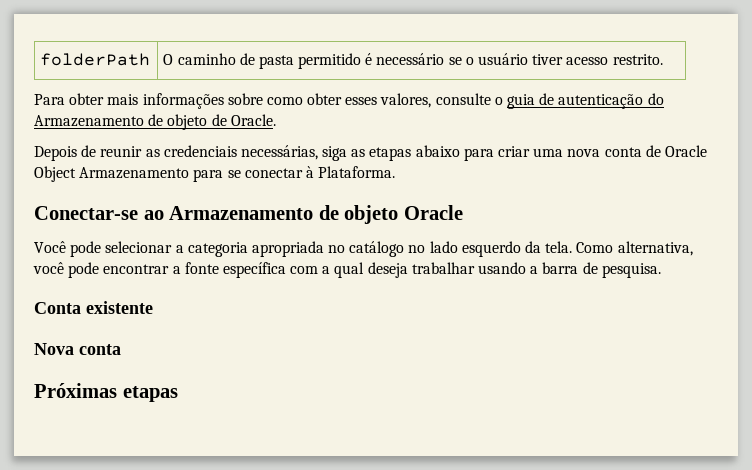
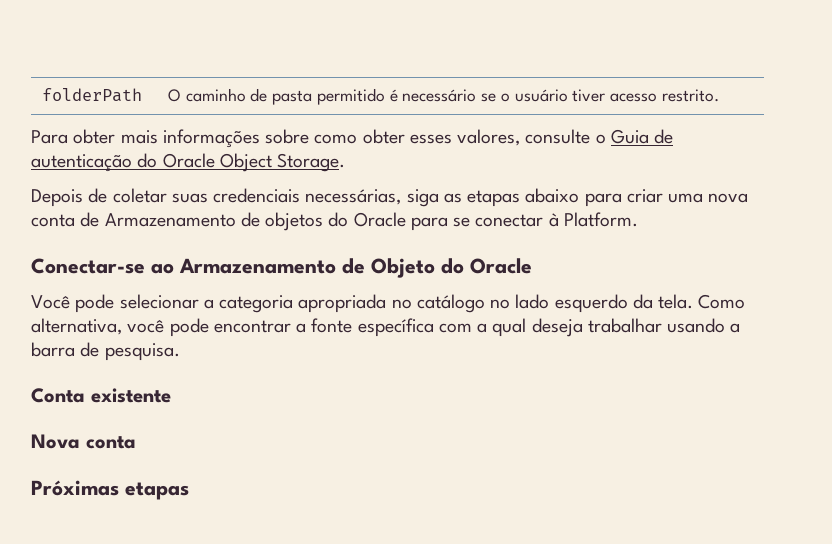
[507,94,536,109] guia -> [610,129,649,144] Guia
[34,114,276,130] Armazenamento de objeto de Oracle. -> [162,153,346,172] Oracle Object Storage.
[100,146,160,157] reunir as -> [112,188,208,203] coletar suas
[664,145,707,157] [34,166,190,182] Oracle Object Armazenamento -> [104,212,406,231] Armazenamento de objetos do Oracle
[318,166,396,178] Plataforma. -> [563,212,638,227] Platform.
[344,205,399,224] objeto -> [371,258,464,278] Objeto do

